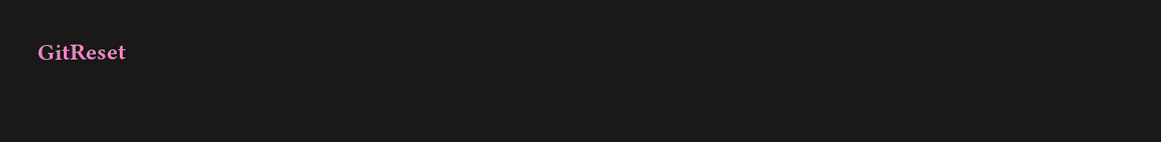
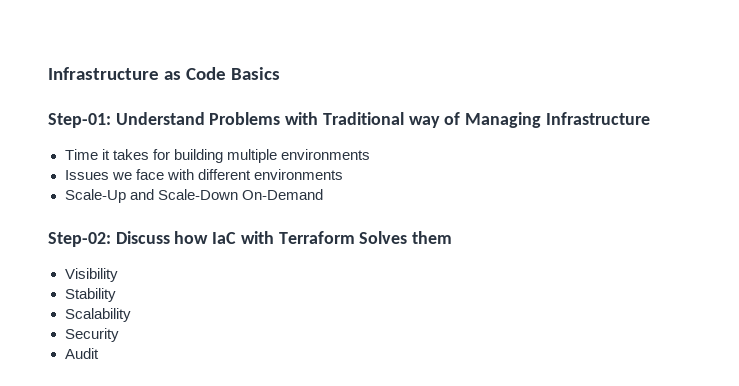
[37,43,126,62] GitReset -> [48,67,280,80] [48,112,650,128] [64,149,370,163] [64,169,343,180] [64,189,323,203] [48,231,453,247] [64,268,118,282] [64,288,116,302] [64,308,131,322] [64,328,119,342] [64,348,99,359] Infrastructure as Code Basics // Step-01: Understand Problems with Traditional way of Managing Infrastructure // Time it takes for building multiple environments // Issues we face with different environments // Scale-Up and Scale-Down On-Demand // Step-02: Discuss how IaC with Terraform Solves them // Visibility // Stability // Scalability // Security // Audit

